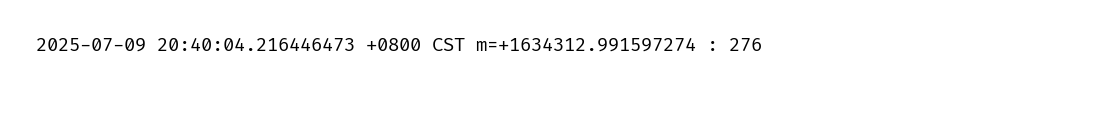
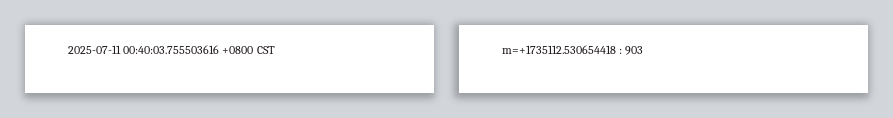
[36,37,762,52] 2025-07-09 20:40:04.216446473 +0800 CST m=+1634312.991597274 : 276 -> [68,45,644,55] 2025-07-11 00:40:03.755503616 +0800 CST m=+1735112.530654418 : 903

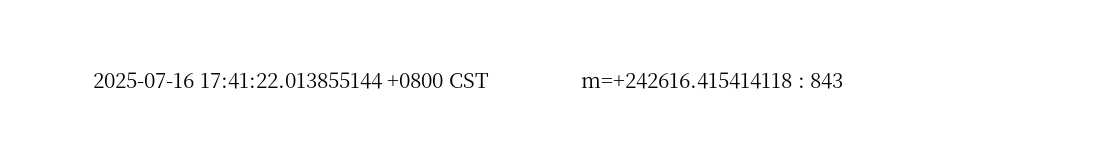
[68,45,644,55] 2025-07-11 00:40:03.755503616 +0800 CST m=+1735112.530654418 : 903 -> [93,72,844,89] 2025-07-16 17:41:22.013855144 +0800 CST m=+242616.415414118 : 843

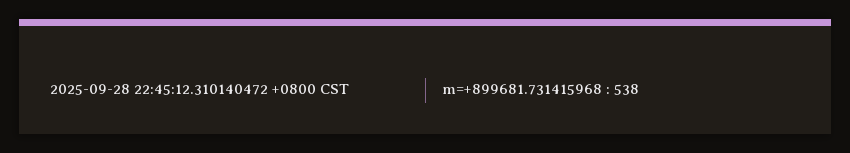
[93,72,844,89] 2025-07-16 17:41:22.013855144 +0800 CST m=+242616.415414118 : 843 -> [50,84,640,95] 2025-09-28 22:45:12.310140472 +0800 CST m=+899681.731415968 : 538

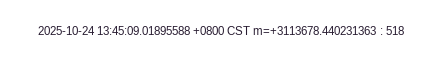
[50,84,640,95] 2025-09-28 22:45:12.310140472 +0800 CST m=+899681.731415968 : 538 -> [38,26,404,35] 2025-10-24 13:45:09.01895588 +0800 CST m=+3113678.440231363 : 518

